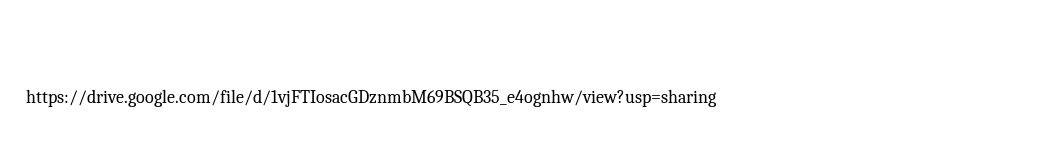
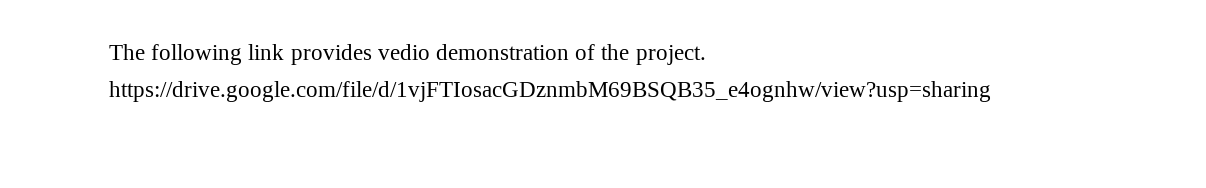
(26, 98) none -> [109,44,706,65] The following link provides vedio demonstration of the project. //

